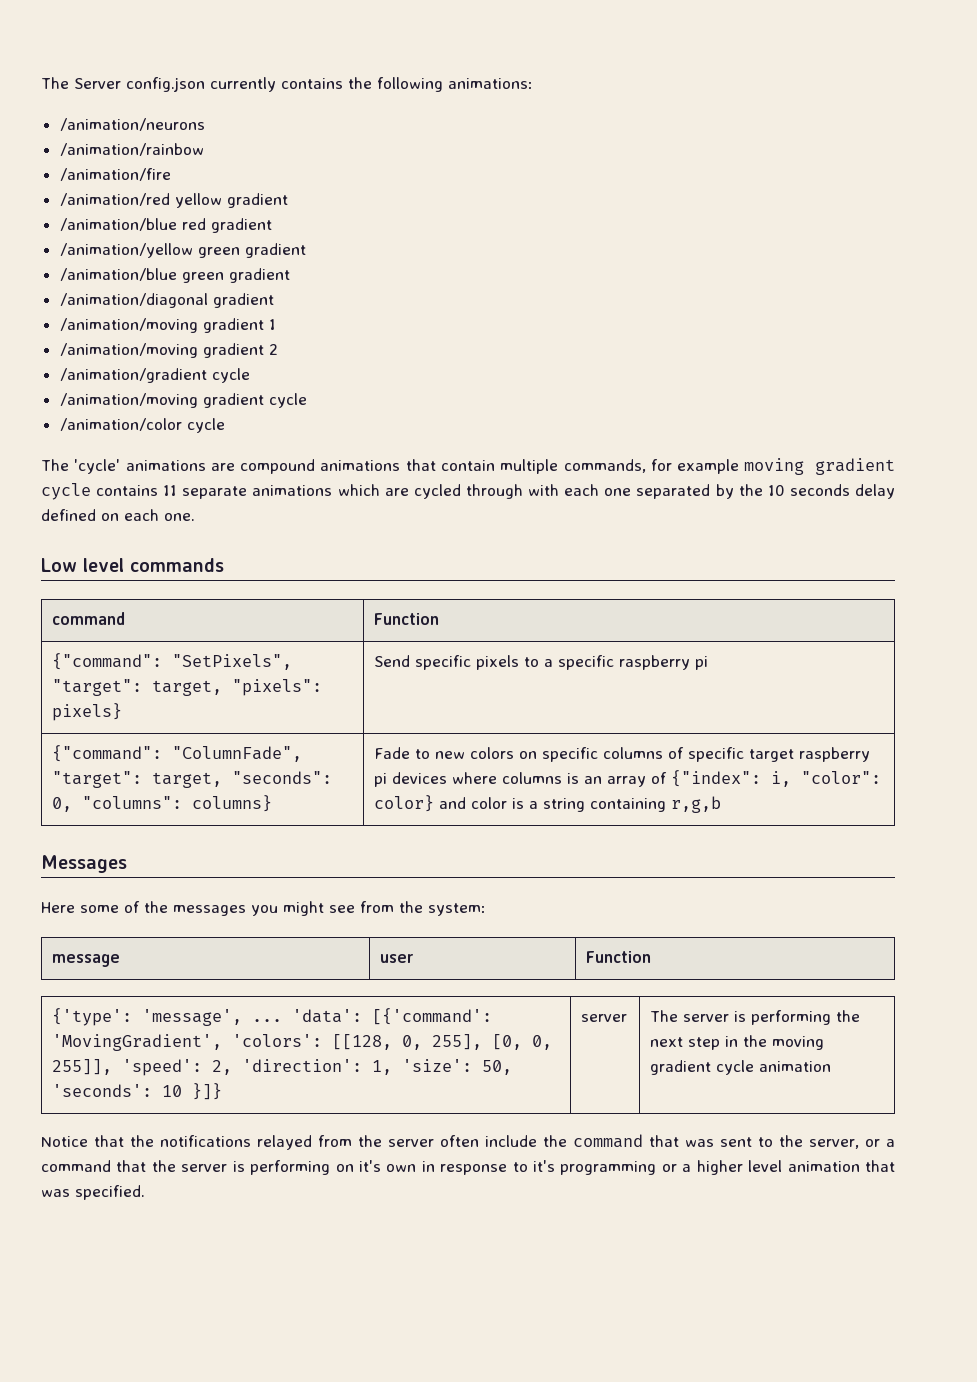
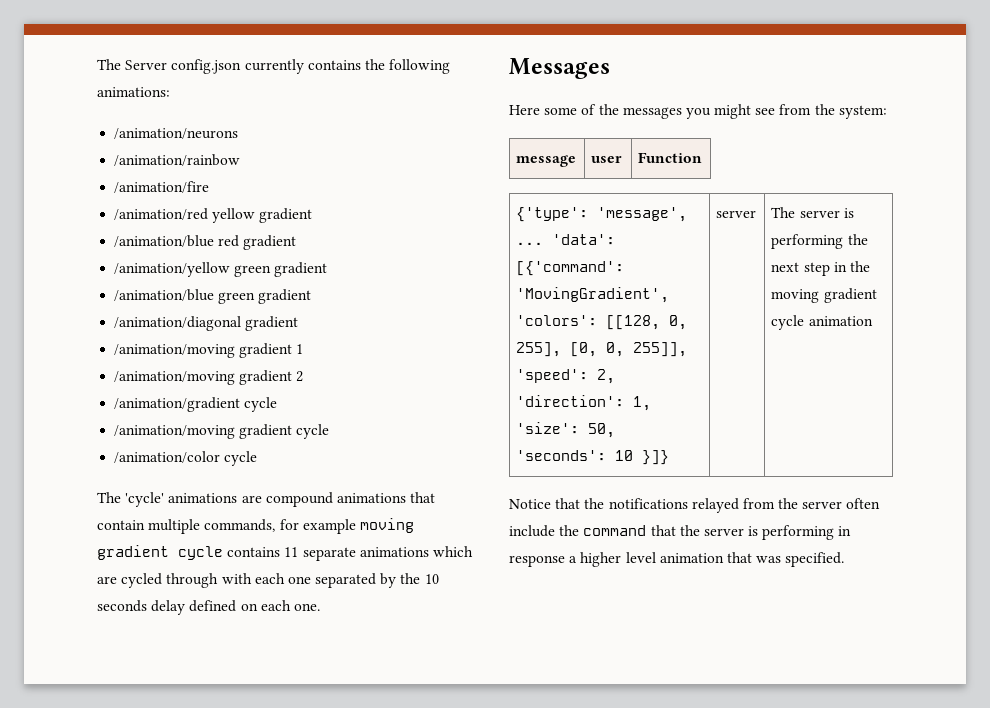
[41,558,224,572] [51,612,125,625] [373,613,439,625] [51,653,292,670] [51,679,322,696] [51,703,122,721] [373,655,708,670] [51,745,302,762] [51,771,332,788] [51,795,272,812] [373,747,870,762] [373,770,881,787] [373,795,721,813] // Low level commands // command | Function // {"command": "SetPixels", "target": target, "pixels": pixels} | Send specific pixels to a specific raspberry pi // {"command": "ColumnFade", "target": target, "seconds": 0, "columns": columns} | Fade to new colors on specific columns of specific target raspberry pi devices where columns is an array of {"index": i, "color": color} and color is a string containing r,g,b -> (320, 607) none
[685,1135,895,1149] [41,1160,677,1175] was sent to the server, or a command that the server is performing on it's own in response to it's programming or -> [679,525,852,540] [509,555,565,567] the server is performing in response

